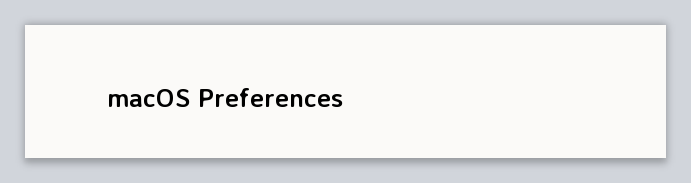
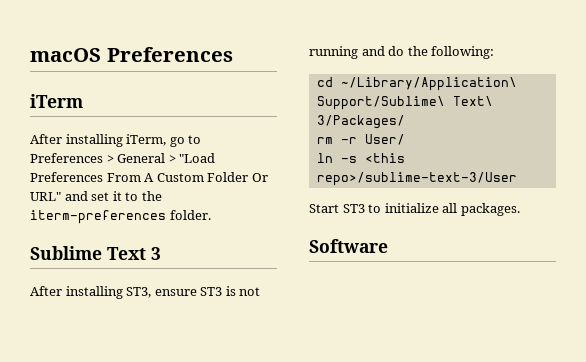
(343, 97) none -> [30,94,83,108] [30,134,202,147] [30,153,216,163] [30,172,268,182] [30,191,162,201] [30,210,211,224] [30,246,161,260] [30,286,261,299] [309,46,495,59] [316,77,517,91] [316,96,493,110] [316,115,405,129] [316,134,405,145] [316,153,405,163] [316,172,517,186] [309,203,520,216] [309,239,388,253] // iTerm // After installing iTerm, go to Preferences > General > "Load Preferences From A Custom Folder Or URL" and set it to the iterm-preferences folder. // Sublime Text 3 // After installing ST3, ensure ST3 is not running and do the following: // cd ~/Library/Application\ Support/Sublime\ Text\ 3/Packages/ // rm -r User/ // ln -s <this repo>/sublime-text-3/User // Start ST3 to initialize all packages. // Software

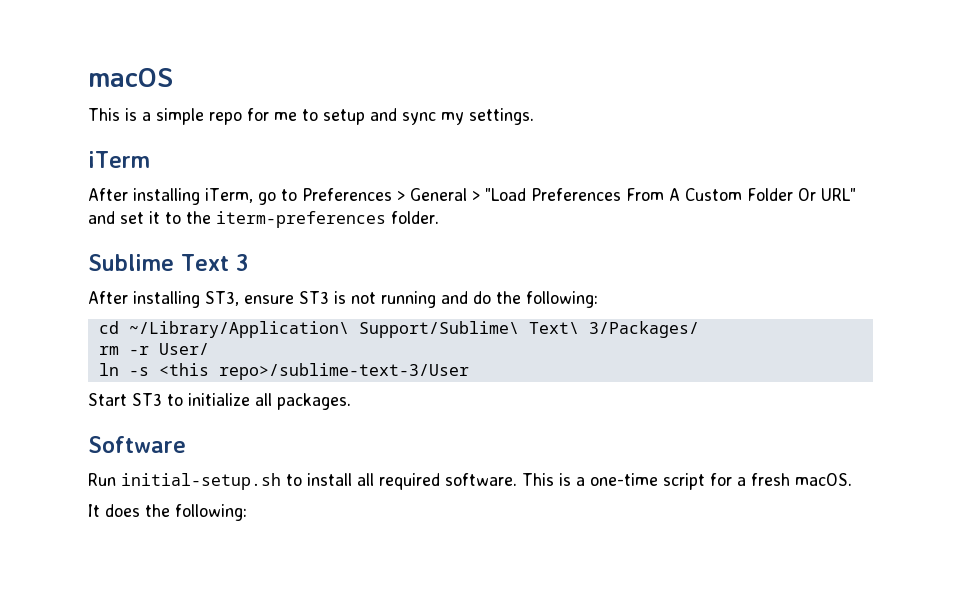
[106,47,233,62] Preferences -> [88,108,534,125] // This is a simple repo for me to setup and sync my settings.
(388, 246) none -> [88,473,852,490] [88,504,247,521] // Run initial-setup.sh to install all required software. This is a one-time script for a fresh macOS. // It does the following:

